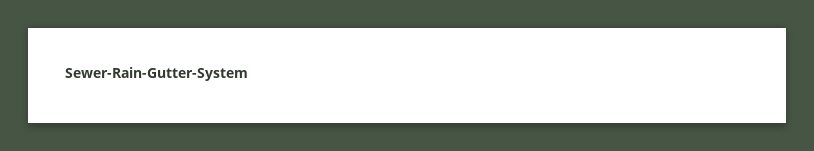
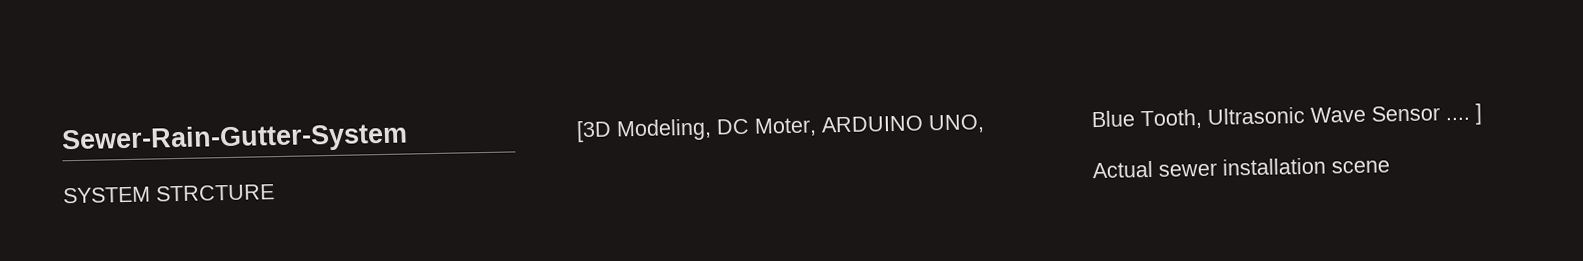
(248, 74) none -> [62,184,275,204] [576,103,1483,143] [1092,157,1390,179] // SYSTEM STRCTURE // [3D Modeling, DC Moter, ARDUINO UNO, Blue Tooth, Ultrasonic Wave Sensor .... ] // Actual sewer installation scene

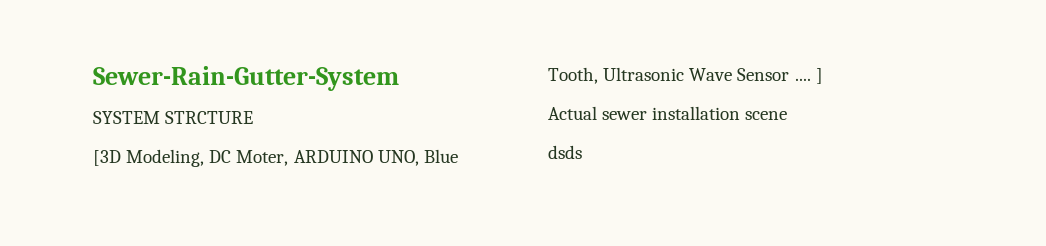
(1390, 167) none -> [548,145,582,159] // dsds

